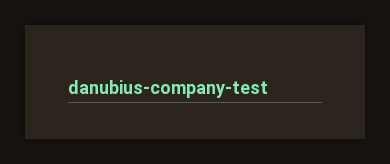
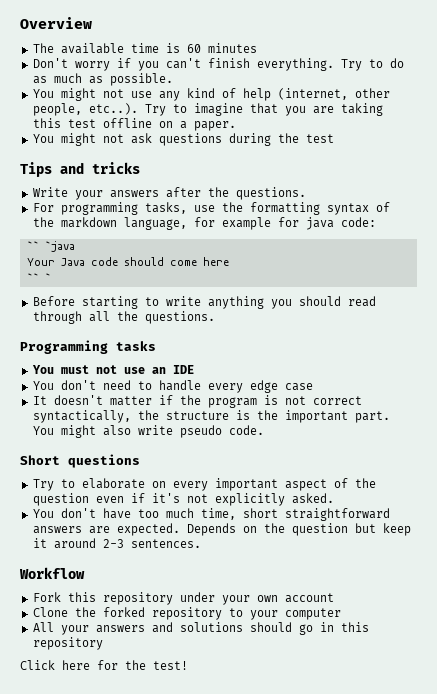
[68,80,268,98] danubius-company-test -> [20,17,92,29] [32,43,257,54] [32,58,404,71] [32,73,173,86] [32,88,390,101] [32,103,383,116] [32,118,236,131] [32,133,334,146] [20,162,140,177] [32,187,306,200] [32,202,390,215] [32,217,376,230] [26,241,75,252] [26,257,229,266] [26,273,51,282] [32,296,376,309] [32,311,215,324] [20,340,156,354] [31,365,194,374] [32,380,313,393] [32,395,362,408] [32,410,390,423] [32,425,264,438] [20,454,140,468] [32,478,376,491] [32,493,334,506] [32,508,390,521] [32,523,411,536] [32,538,201,549] [19,567,85,579] [32,592,334,605] [32,607,341,620] [32,622,369,635] [32,637,103,650] [20,660,188,670] Overview // The available time is 60 minutes // Don't worry if you can't finish everything. Try to do as much as possible. // You might not use any kind of help (internet, other people, etc..). Try to imagine that you are taking this test offline on a paper. // You might not ask questions during the test // Tips and tricks // Write your answers after the questions. // For programming tasks, use the formatting syntax of the markdown language, for example for java code: // `` `java // Your Java code should come here // `` ` // Before starting to write anything you should read through all the questions. // Programming tasks // You must not use an IDE // You don't need to handle every edge case // It doesn't matter if the program is not correct syntactically, the structure is the important part. You might also write pseudo code. // Short questions // Try to elaborate on every important aspect of the question even if it's not explicitly asked. // You don't have too much time, short straightforward answers are expected. Depends on the question but keep it around 2-3 sentences. // Workflow // Fork this repository under your own account // Clone the forked repository to your computer // All your answers and solutions should go in this repository // Click here for the test!

